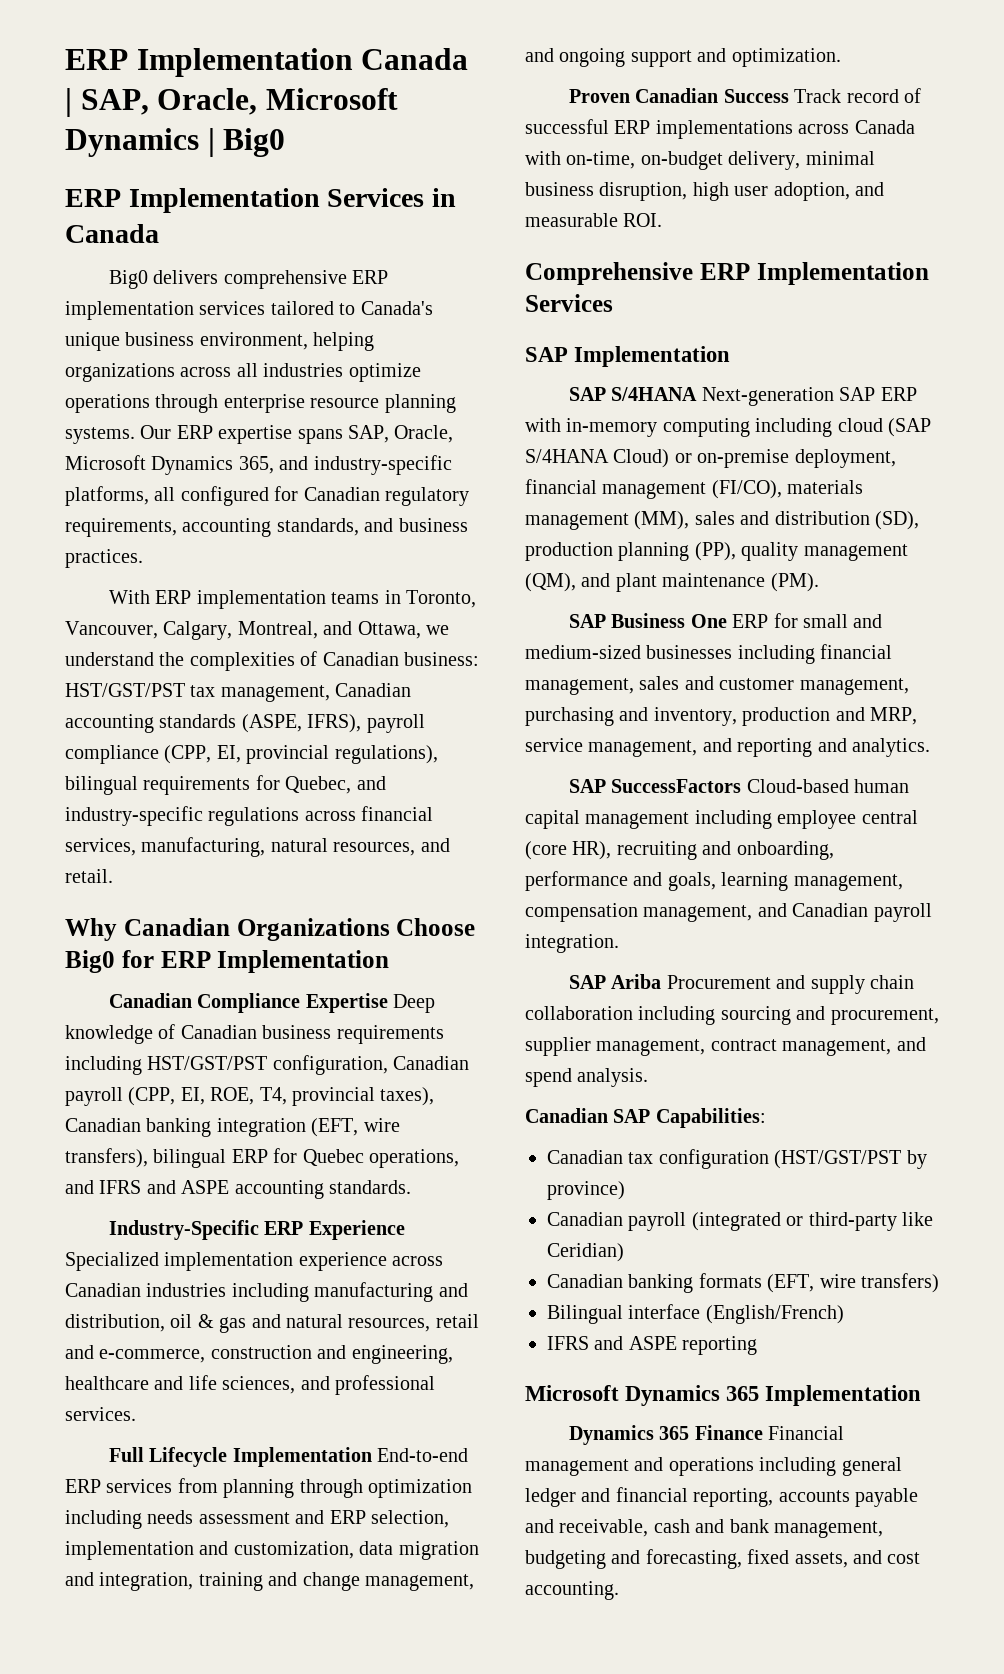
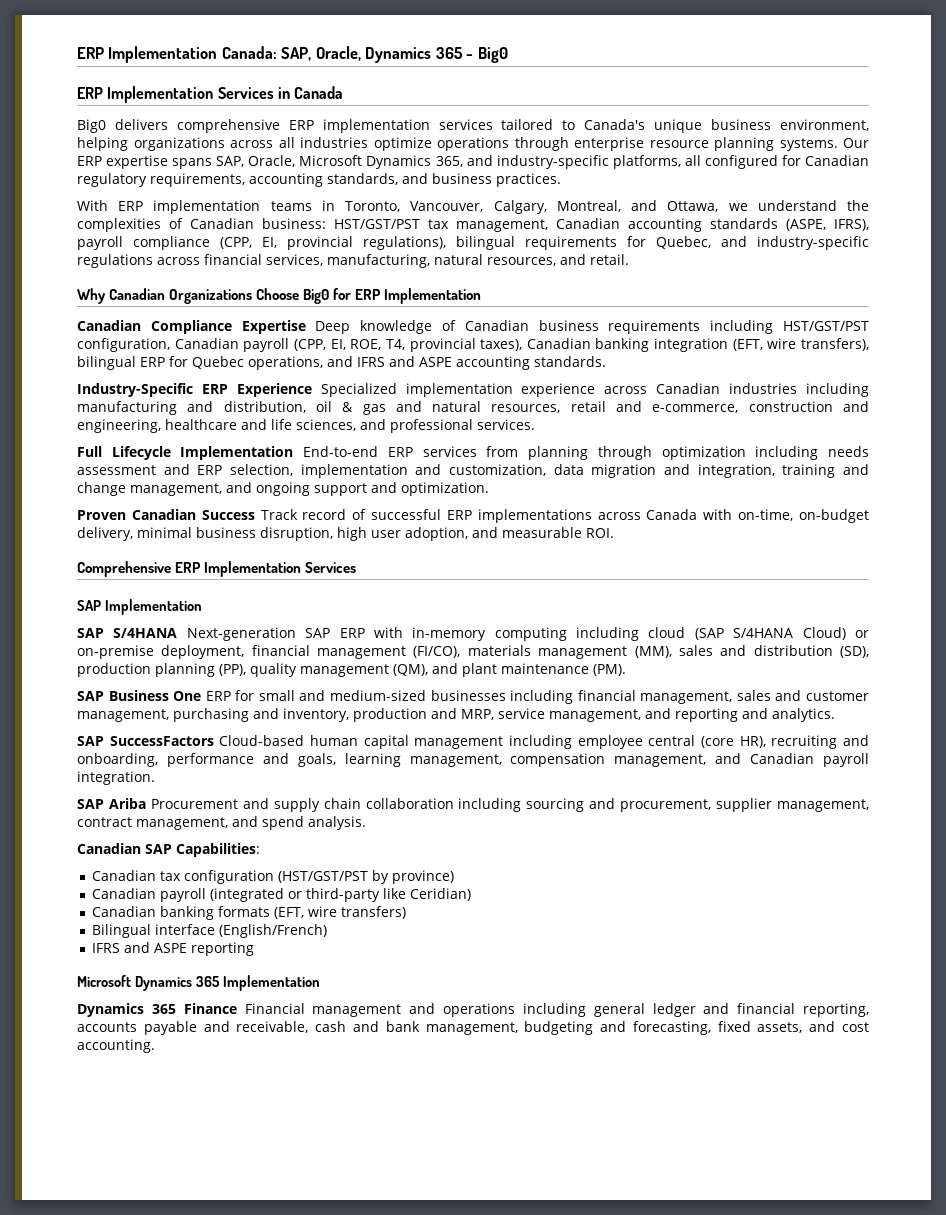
[65,48,469,77] [65,88,398,117] [65,128,215,157] ERP Implementation Canada | SAP, Oracle, Microsoft Dynamics | -> [77,46,474,63] ERP Implementation Canada: SAP, Oracle, Dynamics 365 -

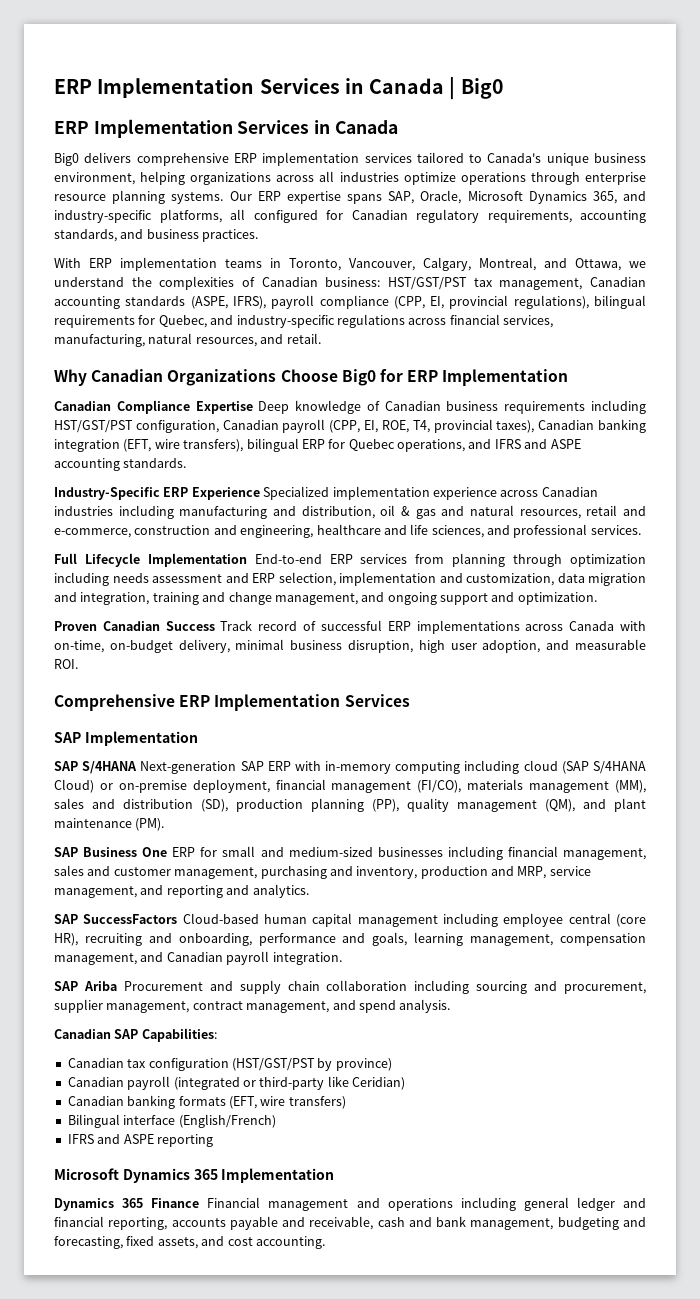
[77,46,474,63] ERP Implementation Canada: SAP, Oracle, Dynamics 365 - -> [54,77,456,100] ERP Implementation Services in Canada |

